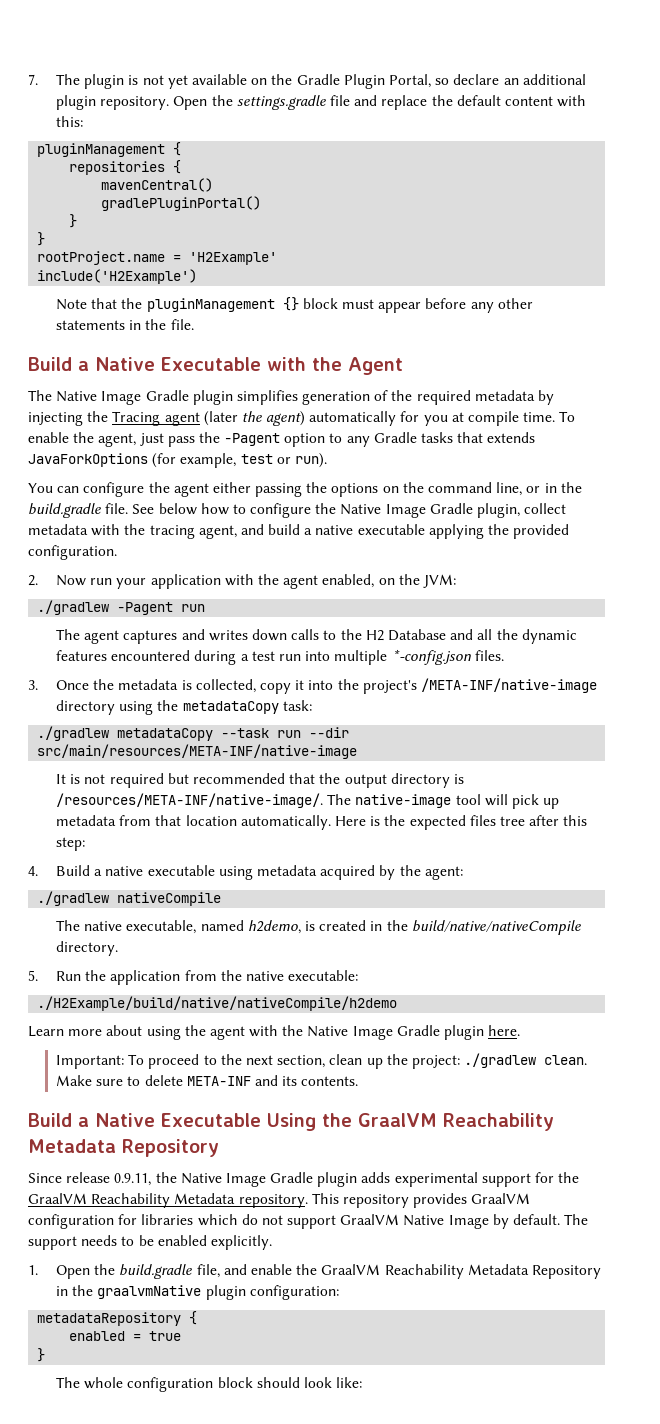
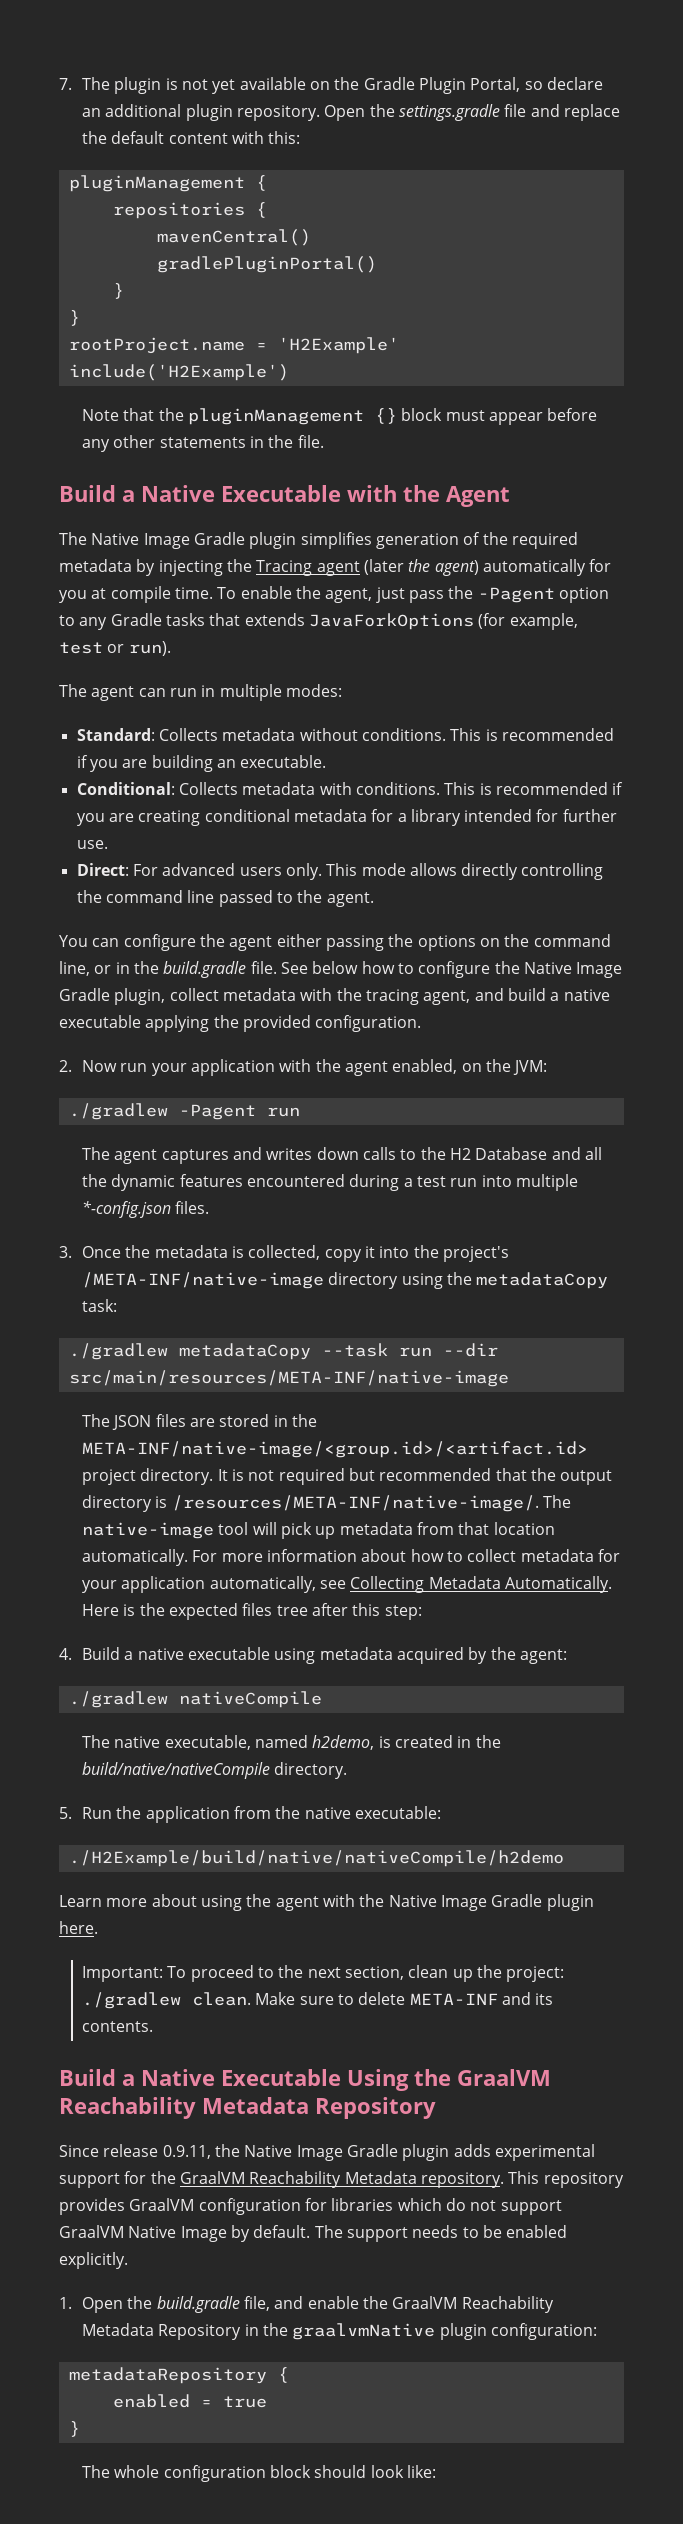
(327, 460) none -> [59,684,342,701] [76,728,614,741] [76,755,327,772] [76,782,624,795] [76,809,617,826] [76,840,108,849] [76,863,604,880] [76,890,374,907] // The agent can run in multiple modes: // Standard: Collects metadata without conditions. This is recommended if you are building an executable. // Conditional: Collects metadata with conditions. This is recommended if you are creating conditional metadata for a library intended for further use. // Direct: For advanced users only. This mode allows directly controlling the command line passed to the agent.
(358, 751) none -> [82,1414,317,1430] [82,1441,589,1458] [82,1468,214,1485] The JSON files are stored in the META-INF/native-image/<group.id>/<artifact.id> project directory.
(331, 822) none -> [192,1549,620,1562] [82,1576,612,1593] For more information about how to collect metadata for your application automatically, see Collecting Metadata Automatically.

